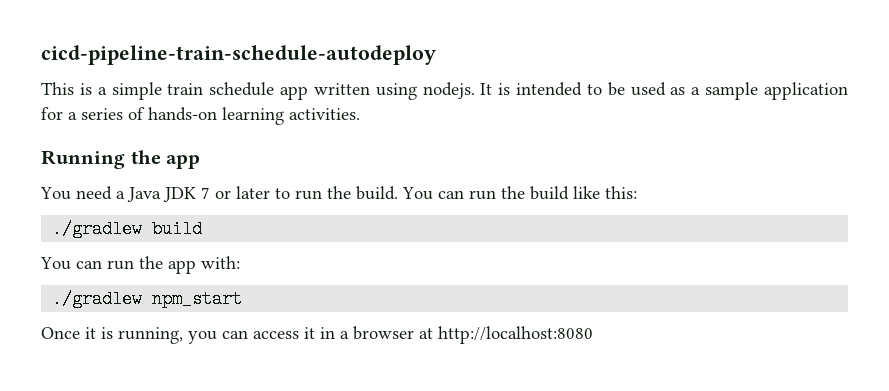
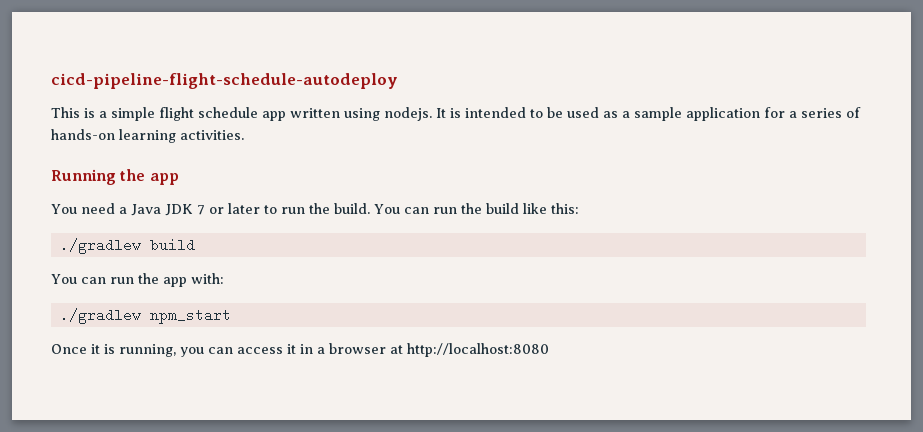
[41,45,436,65] cicd-pipeline-train-schedule-autodeploy -> [51,73,398,89] cicd-pipeline-flight-schedule-autodeploy
[167,83,204,95] train -> [159,107,194,121] flight

